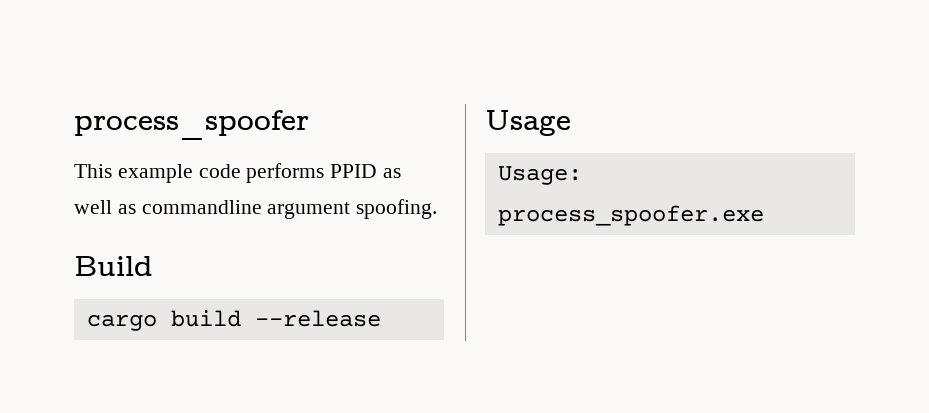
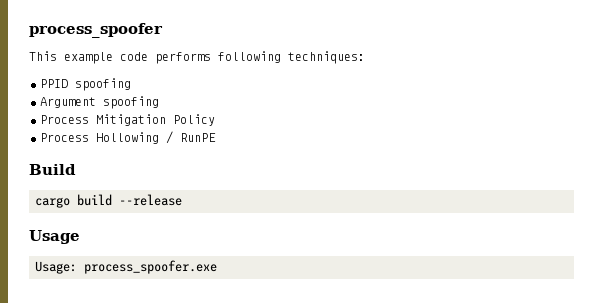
[330,164,402,178] [74,199,438,219] PPID as well as commandline argument spoofing. -> [218,51,365,64] [40,78,131,91] [40,96,159,109] [40,114,215,126] [40,131,216,144] following techniques: // PPID spoofing // Argument spoofing // Process Mitigation Policy // Process Hollowing / RunPE

